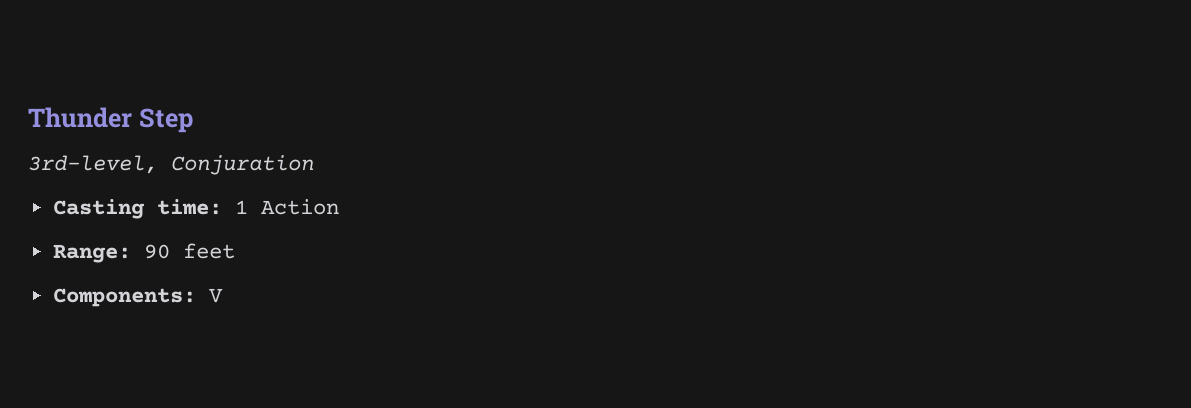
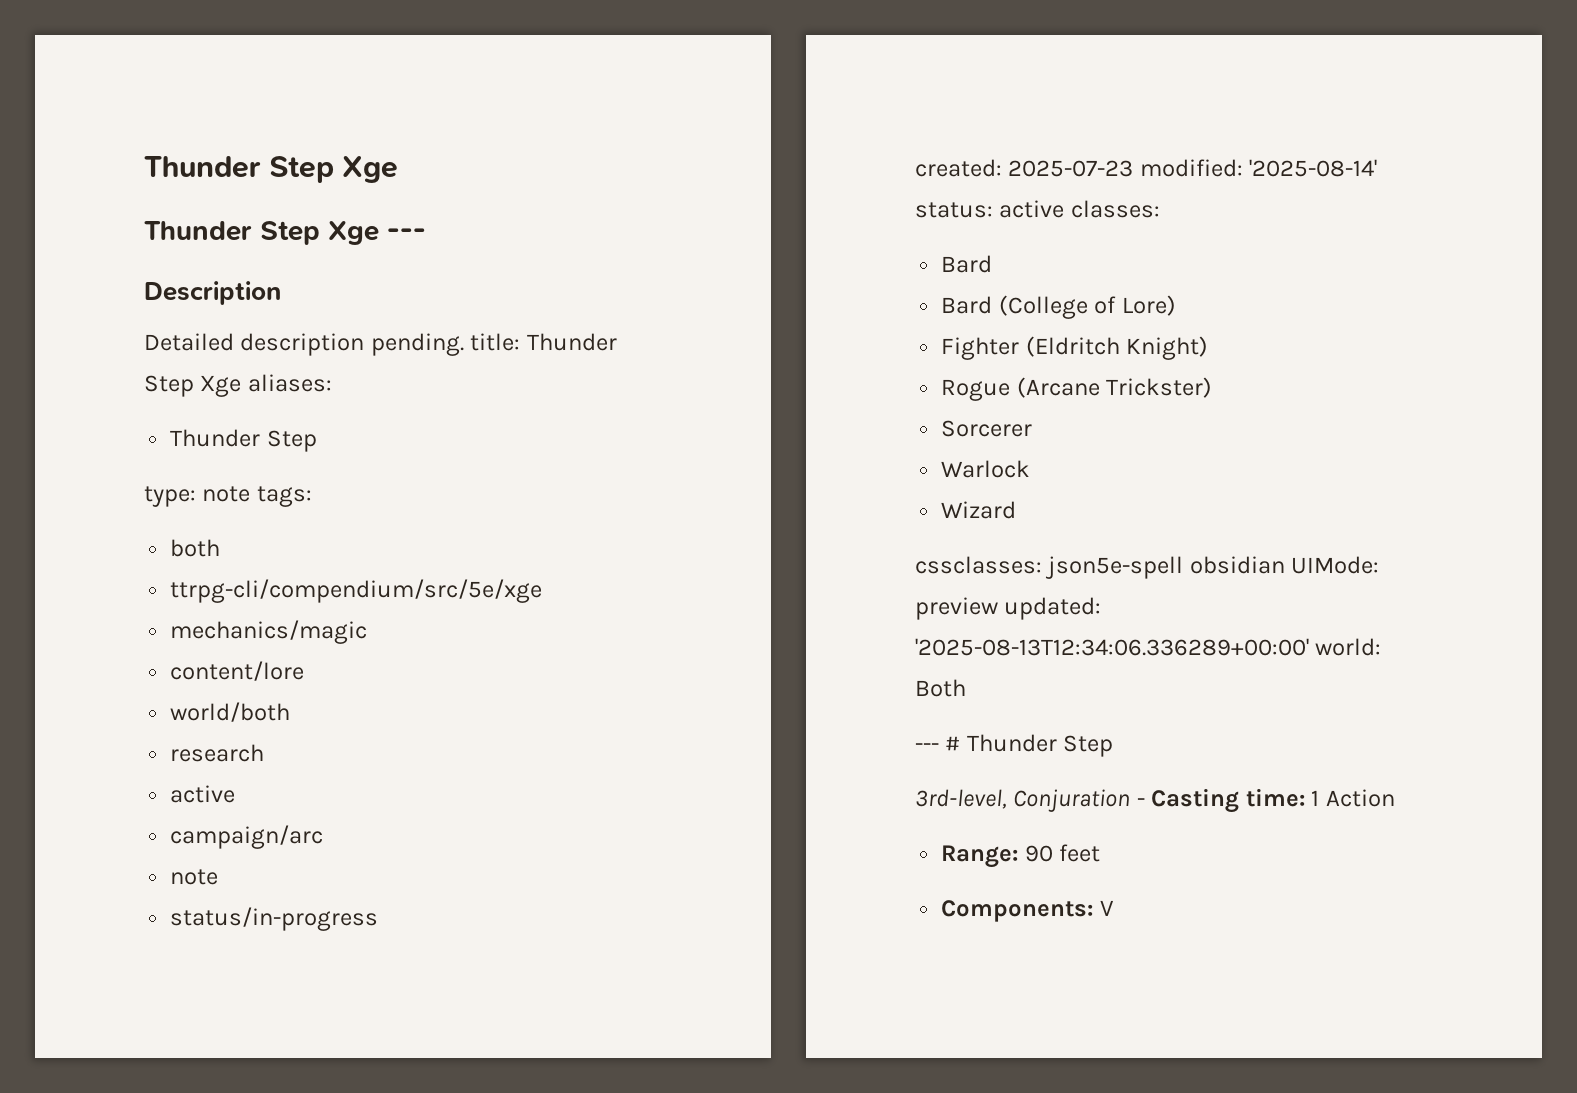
[28,107,193,133] Thunder Step -> [144,156,399,183] [144,221,426,245] [144,281,281,305] [144,333,617,356] [144,374,332,397] [170,429,317,452] [144,486,312,507] [170,539,221,557] [170,579,543,603] [170,620,368,644] [170,661,305,681] [170,702,291,722] [170,744,265,762] [170,785,236,803] [170,825,324,849] [170,869,219,885] [170,907,379,931] [915,159,1378,177] [915,200,1160,218] [941,255,993,273] [941,295,1176,319] [941,336,1209,360] [941,377,1213,401] [941,420,1033,437] [941,460,1031,478] [941,501,1017,519] [915,556,1380,579] [915,597,1102,620] [915,638,1382,656] [915,679,966,697] [915,734,1114,757] Thunder Step Xge // Thunder Step Xge --- // Description // Detailed description pending. title: Thunder Step Xge aliases: // Thunder Step // type: note tags: // both // ttrpg-cli/compendium/src/5e/xge // mechanics/magic // content/lore // world/both // research // active // campaign/arc // note // status/in-progress // created: 2025-07-23 modified: '2025-08-14' status: active classes: // Bard // Bard (College of Lore) // Fighter (Eldritch Knight) // Rogue (Arcane Trickster) // Sorcerer // Warlock // Wizard // cssclasses: json5e-spell obsidian UIMode: preview updated: '2025-08-13T12:34:06.336289+00:00' world: Both // --- # Thunder Step
(314, 165) // -> [1136,798,1145,806] -

